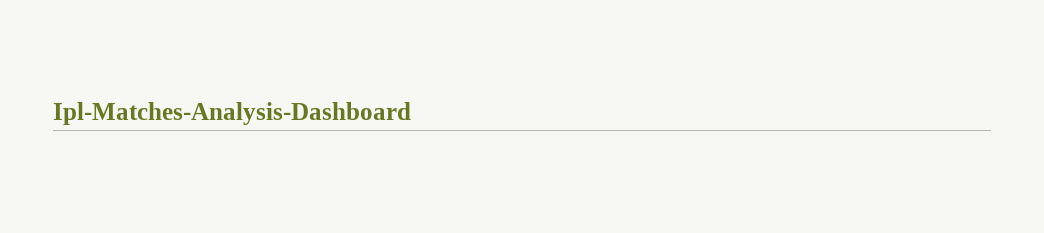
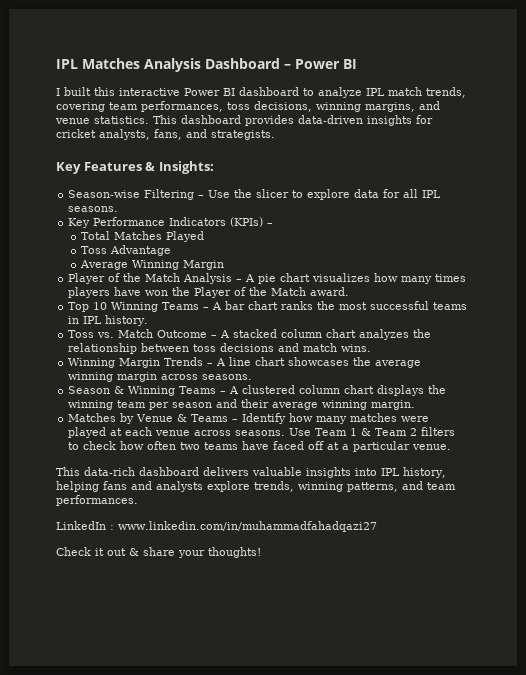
[53,102,411,125] Ipl-Matches-Analysis-Dashboard -> [56,58,357,72] [56,87,466,98] [56,101,440,112] [55,115,433,126] [56,129,275,140] [56,161,214,174] [68,189,442,200] [68,206,119,212] [68,217,274,228] [80,231,204,242] [80,245,171,256] [79,260,224,270] [68,273,467,284] [68,287,350,298] [68,301,468,312] [68,315,149,326] [68,329,432,340] [68,343,372,354] [68,357,422,368] [68,372,253,382] [68,385,447,396] [68,399,416,410] [68,413,430,424] [68,427,456,438] [68,441,452,452] [56,467,446,478] [56,481,456,492] [56,495,138,506] [56,521,377,532] [56,547,261,558] IPL Matches Analysis Dashboard – Power BI // I built this interactive Power BI dashboard to analyze IPL match trends, covering team performances, toss decisions, winning margins, and venue statistics. This dashboard provides data-driven insights for cricket analysts, fans, and strategists. // Key Features & Insights: // Season-wise Filtering – Use the slicer to explore data for all IPL seasons. // Key Performance Indicators (KPIs) – // Total Matches Played // Toss Advantage // Average Winning Margin // Player of the Match Analysis – A pie chart visualizes how many times players have won the Player of the Match award. // Top 10 Winning Teams – A bar chart ranks the most successful teams in IPL history. // Toss vs. Match Outcome – A stacked column chart analyzes the relationship between toss decisions and match wins. // Winning Margin Trends – A line chart showcases the average winning margin across seasons. // Season & Winning Teams – A clustered column chart displays the winning team per season and their average winning margin. // Matches by Venue & Teams – Identify how many matches were played at each venue across seasons. Use Team 1 & Team 2 filters to check how often two teams have faced off at a particular venue. // This data-rich dashboard delivers valuable insights into IPL history, helping fans and analysts explore trends, winning patterns, and team performances. // LinkedIn : www.linkedin.com/in/muhammadfahadqazi27 // Check it out & share your thoughts!

